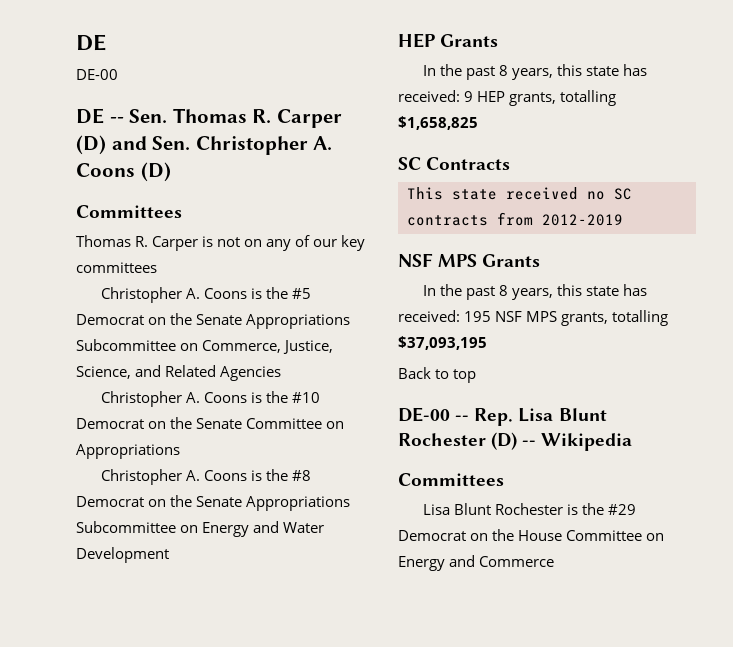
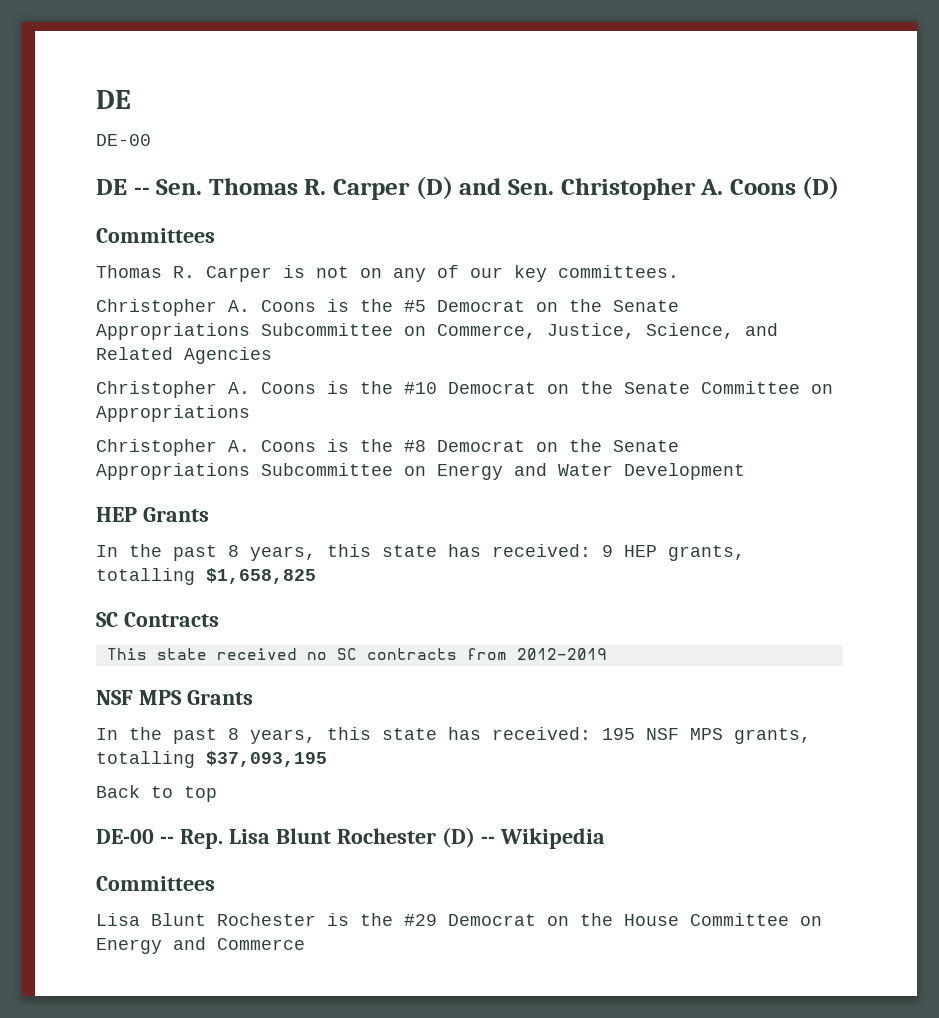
[76,262,157,273] committees -> [558,265,679,278] committees.

